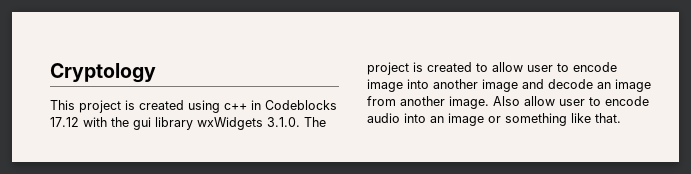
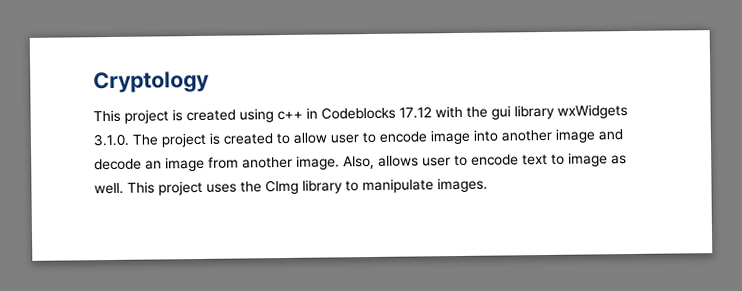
[493,96,649,106] [367,113,621,126] Also allow user to encode audio into an image or something like that. -> [343,152,627,170] [94,177,488,196] Also, allows user to encode text to image as well. This project uses the CImg library to manipulate images.

